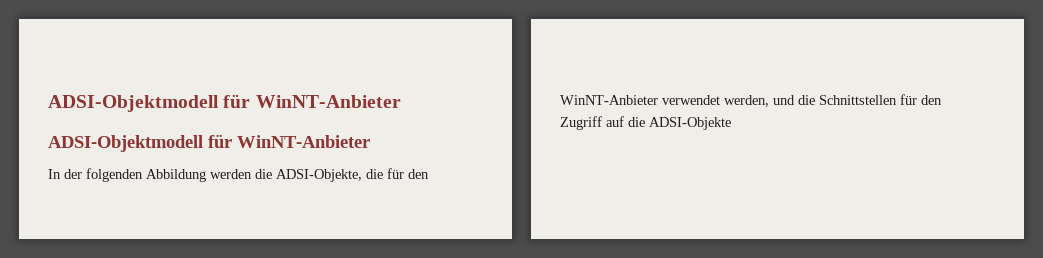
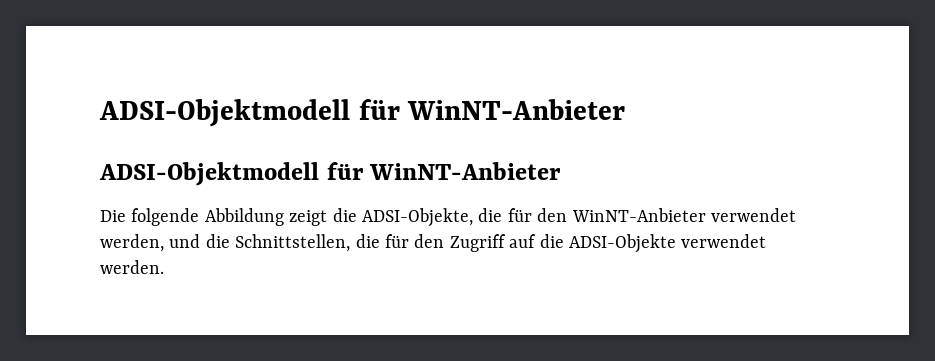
[48,168,252,182] In der folgenden Abbildung werden -> [100,208,328,226] Die folgende Abbildung zeigt
[819,95,897,105] Schnittstellen -> [235,234,380,252] Schnittstellen, die
(731, 123) none -> [681,234,767,248] [100,260,164,274] verwendet werden.

